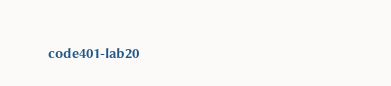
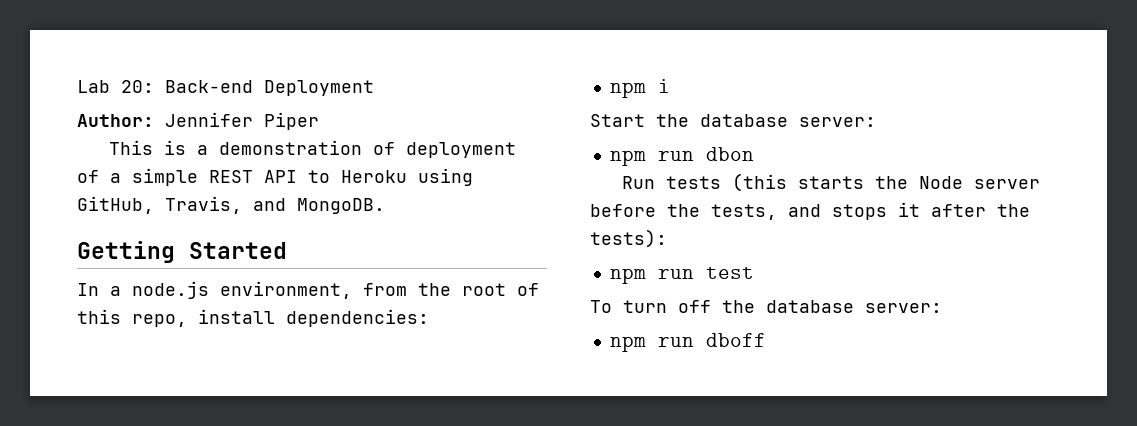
[48,48,140,59] code401-lab20 -> [77,80,374,96] [77,112,319,130] [109,140,517,158] [77,168,473,186] [77,196,385,214] [77,241,287,263] [77,281,539,299] [77,309,429,327] [609,79,670,98] [590,114,876,127] [609,147,754,166] [622,173,1041,192] [590,202,1030,220] [590,229,667,248] [609,267,754,284] [590,300,942,313] [609,333,766,352] Lab 20: Back-end Deployment // Author: Jennifer Piper // This is a demonstration of deployment of a simple REST API to Heroku using GitHub, Travis, and MongoDB. // Getting Started // In a node.js environment, from the root of this repo, install dependencies: // npm i // Start the database server: // npm run dbon // Run tests (this starts the Node server before the tests, and stops it after the tests): // npm run test // To turn off the database server: // npm run dboff

